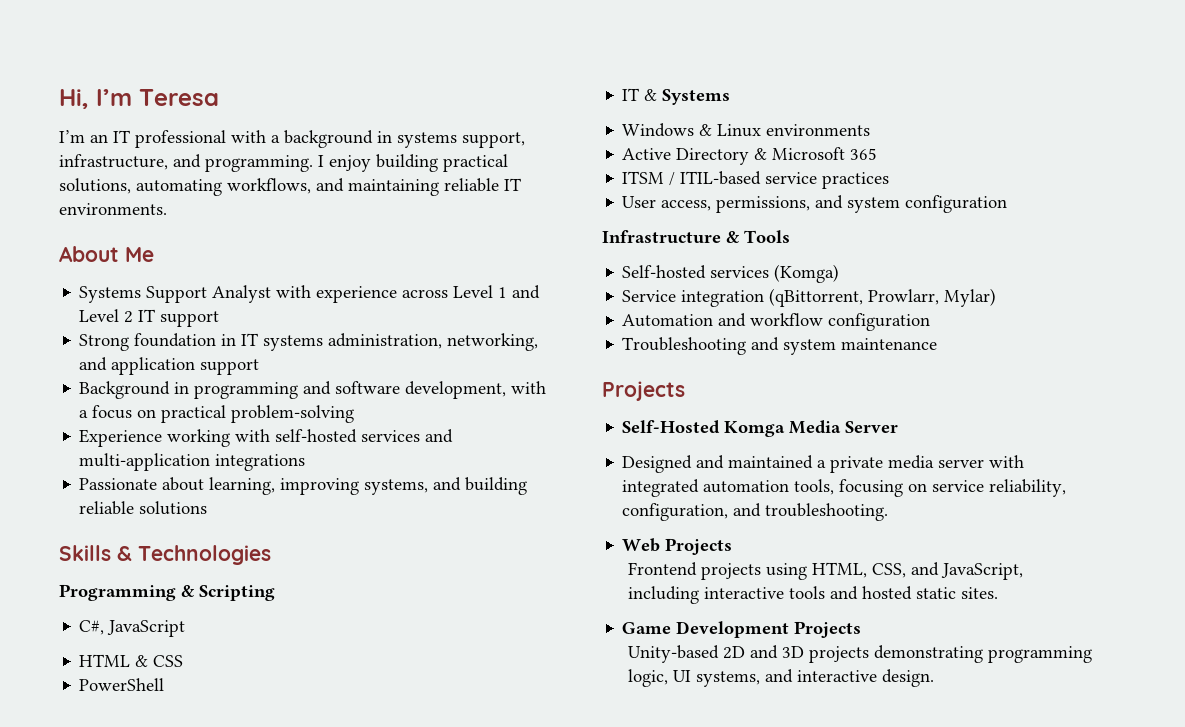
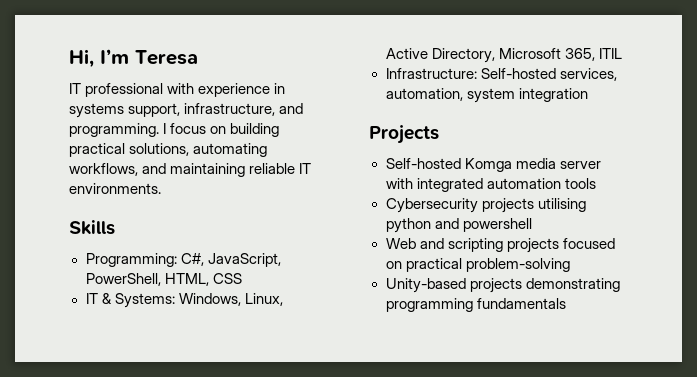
[59,130,108,143] I’m an -> (198, 57) none
[271,130,373,148] a background -> [198,83,271,97] experience
[329,155,371,172] enjoy -> [170,123,227,134] focus on
[59,246,154,262] [79,285,541,303] [79,309,220,327] [79,333,539,351] [79,357,260,375] [79,381,547,399] [79,405,355,423] [79,429,454,447] [79,453,306,471] [79,477,528,495] [79,501,208,515] [59,545,271,565] [59,584,275,601] [79,620,186,637] [79,654,149,667] About Me // Systems Support Analyst with experience across Level 1 and Level 2 IT support // Strong foundation in IT systems administration, networking, and application support // Background in programming and software development, with a focus on practical problem-solving // Experience working with self-hosted services and multi-application integrations // Passionate about learning, improving systems, and building reliable solutions // Skills & Technologies // Programming & Scripting // C#, JavaScript // HTML & -> [69,220,115,235] [85,253,281,267] [85,273,209,286] Skills // Programming: C#, JavaScript, PowerShell, HTML,
[79,678,165,691] // PowerShell -> (242, 278) none
[662,89,731,105] [622,123,871,137] [622,147,878,165] [622,171,890,189] [622,195,1008,213] [602,230,790,244] [622,264,840,283] [622,288,997,307] [622,313,931,331] [622,337,938,355] [602,381,685,401] [622,420,899,437] [622,455,884,473] Systems // Windows & Linux environments // Active Directory & Microsoft 365 // ITSM / ITIL-based service practices // User access, permissions, and system configuration // Infrastructure & Tools // Self-hosted services (Komga) // Service integration (qBittorrent, Prowlarr, Mylar) // Automation and workflow configuration // Troubleshooting and system maintenance // Projects // Self-Hosted Komga Media Server // Designed and maintained a private -> [114,293,283,308] [385,48,622,63] [385,68,617,81] [385,88,588,103] [369,125,439,144] [385,158,512,172] Systems: Windows, Linux, Active Directory, Microsoft 365, ITIL // Infrastructure: Self-hosted services, automation, system integration // Projects // Self-hosted Komga
[794,479,1067,497] [622,503,889,521] [622,538,733,555] [627,562,1023,580] [627,586,998,604] [622,621,862,638] [627,645,1092,663] [627,669,934,687] tools, focusing on service reliability, configuration, and troubleshooting. // Web Projects // Frontend projects using HTML, CSS, and JavaScript, including interactive tools and hosted static sites. // Game Development Projects // Unity-based 2D and 3D projects demonstrating programming logic, UI systems, and interactive design. -> [564,178,596,189] [385,198,586,213] [385,218,532,233] [385,238,615,253] [385,258,570,272] [385,278,620,293] [385,298,566,312] tools // Cybersecurity projects utilising python and powershell // Web and scripting projects focused on practical problem-solving // Unity-based projects demonstrating programming fundamentals

